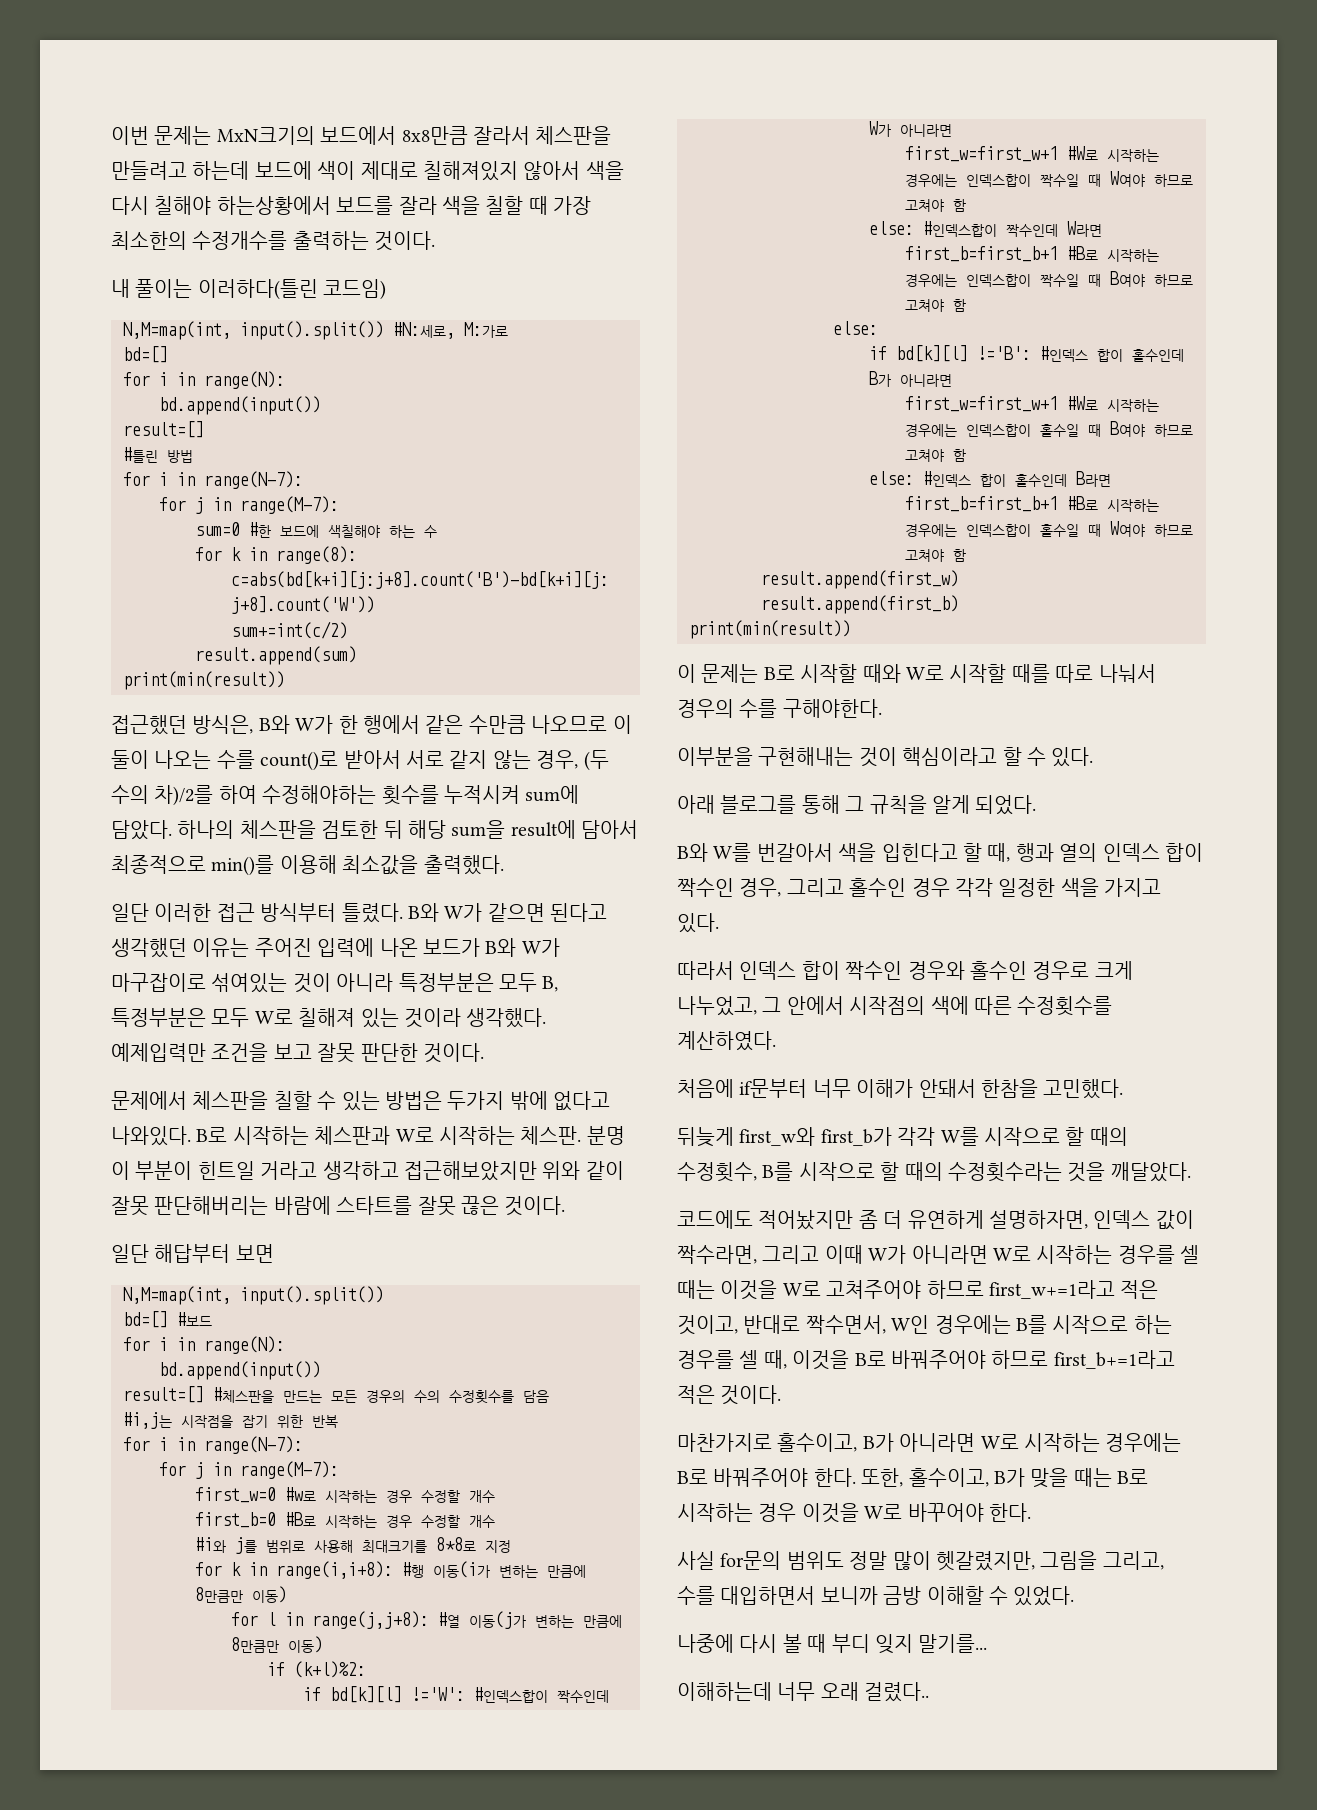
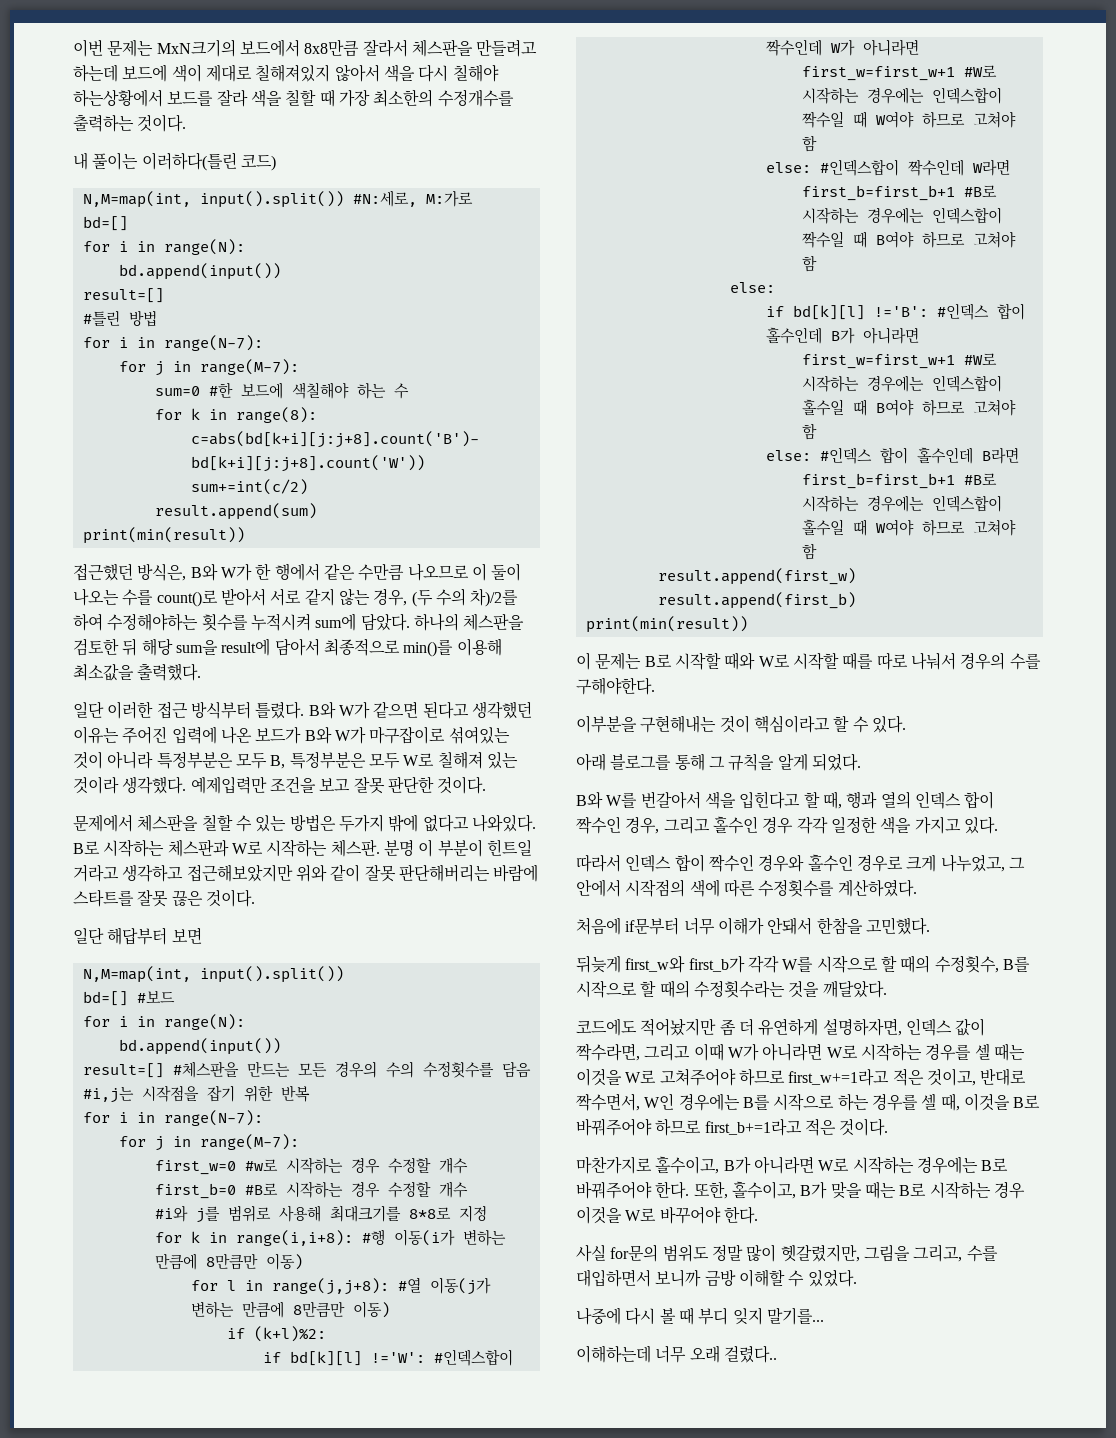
[323,279,387,300] 코드임) -> [240,154,276,171] 코드)

